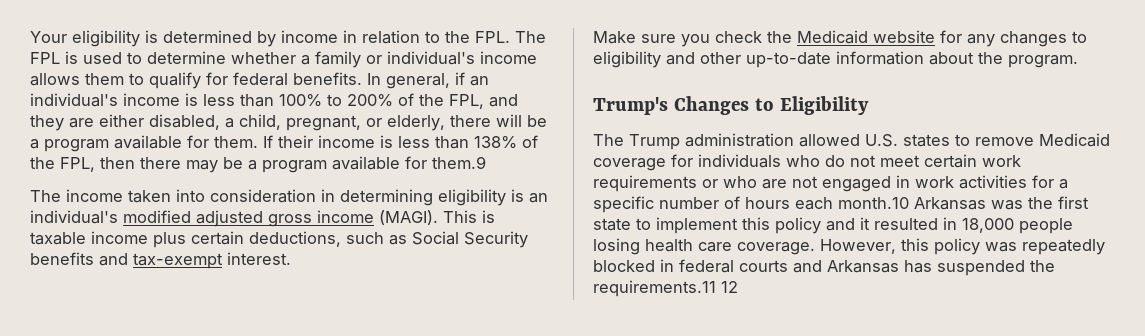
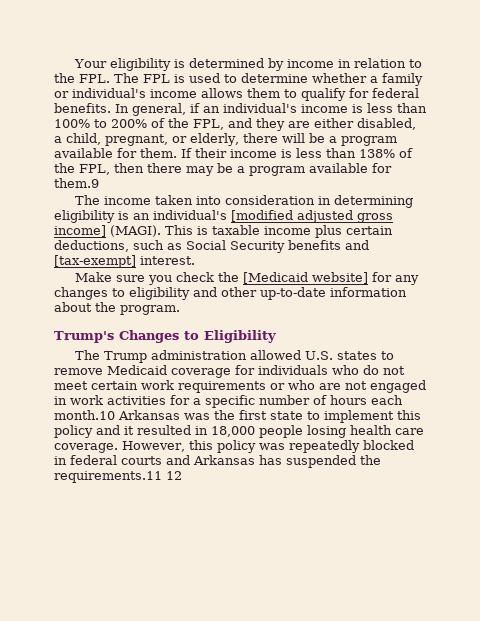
[123,210,191,223] modified -> [231,210,293,222] [modified
[317,210,374,223] income -> [54,225,106,237] income]
[133,253,223,269] tax-exempt -> [54,255,136,268] [tax-exempt]
[797,30,935,44] Medicaid website -> [242,272,368,284] [Medicaid website]

